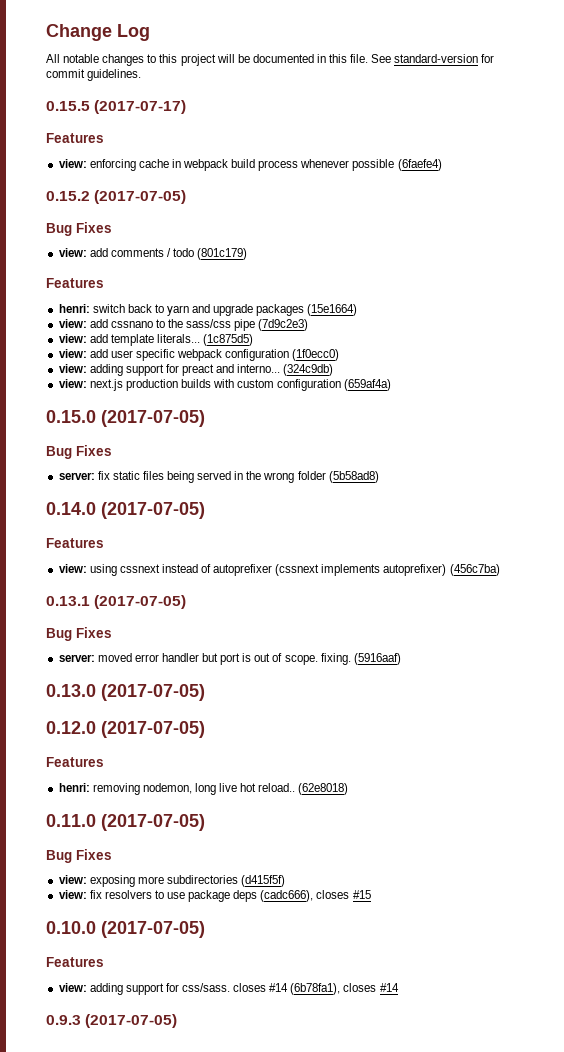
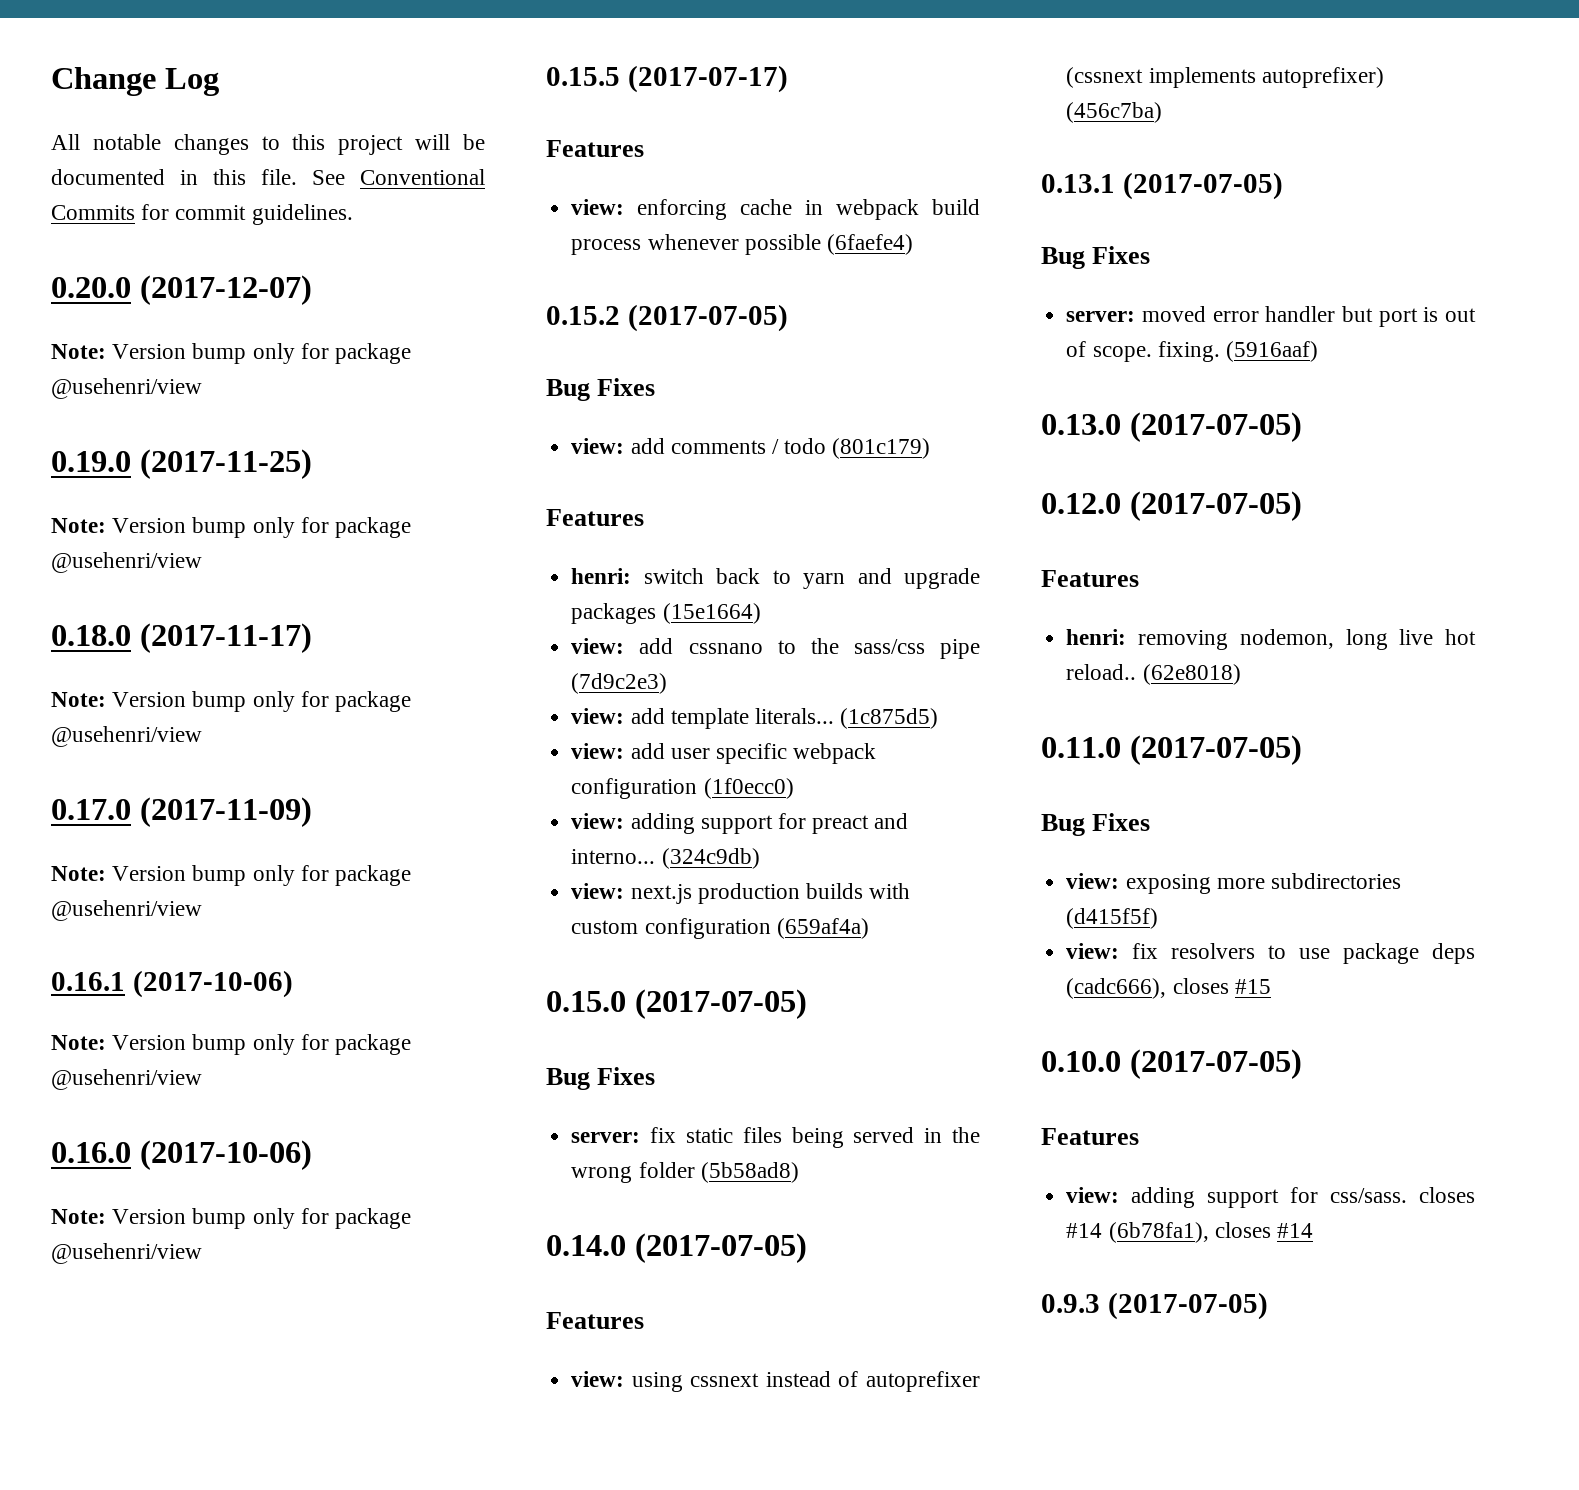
[394,54,479,63] standard-version -> [360,169,485,185] [51,205,135,220] Conventional Commits
(142, 75) none -> [51,275,312,305] [51,343,412,364] [51,378,202,399] [51,449,312,479] [51,517,412,538] [51,552,202,573] [51,623,312,653] [51,691,412,712] [51,726,202,747] [51,797,312,827] [51,865,412,886] [51,900,202,921] [51,970,293,998] [51,1034,412,1055] [51,1069,202,1090] [51,1140,312,1170] [51,1208,412,1229] [51,1243,202,1264] // 0.20.0 (2017-12-07) // Note: Version bump only for package @usehenri/view // 0.19.0 (2017-11-25) // Note: Version bump only for package @usehenri/view // 0.18.0 (2017-11-17) // Note: Version bump only for package @usehenri/view // 0.17.0 (2017-11-09) // Note: Version bump only for package @usehenri/view // 0.16.1 (2017-10-06) // Note: Version bump only for package @usehenri/view // 0.16.0 (2017-10-06) // Note: Version bump only for package @usehenri/view

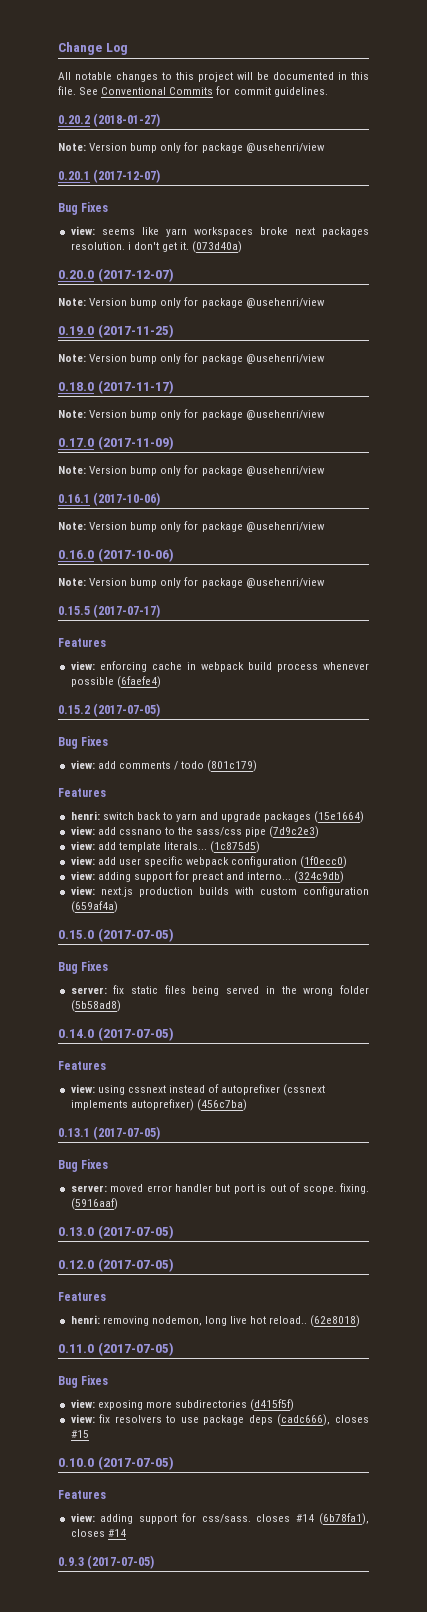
(353, 214) none -> [58,113,161,127] [58,142,325,153] [58,169,161,183] [58,202,109,215] [70,226,370,237] [70,241,243,253] // 0.20.2 (2018-01-27) // Note: Version bump only for package @usehenri/view // 0.20.1 (2017-12-07) // Bug Fixes // view: seems like yarn workspaces broke next packages resolution. i don't get it. (073d40a)

